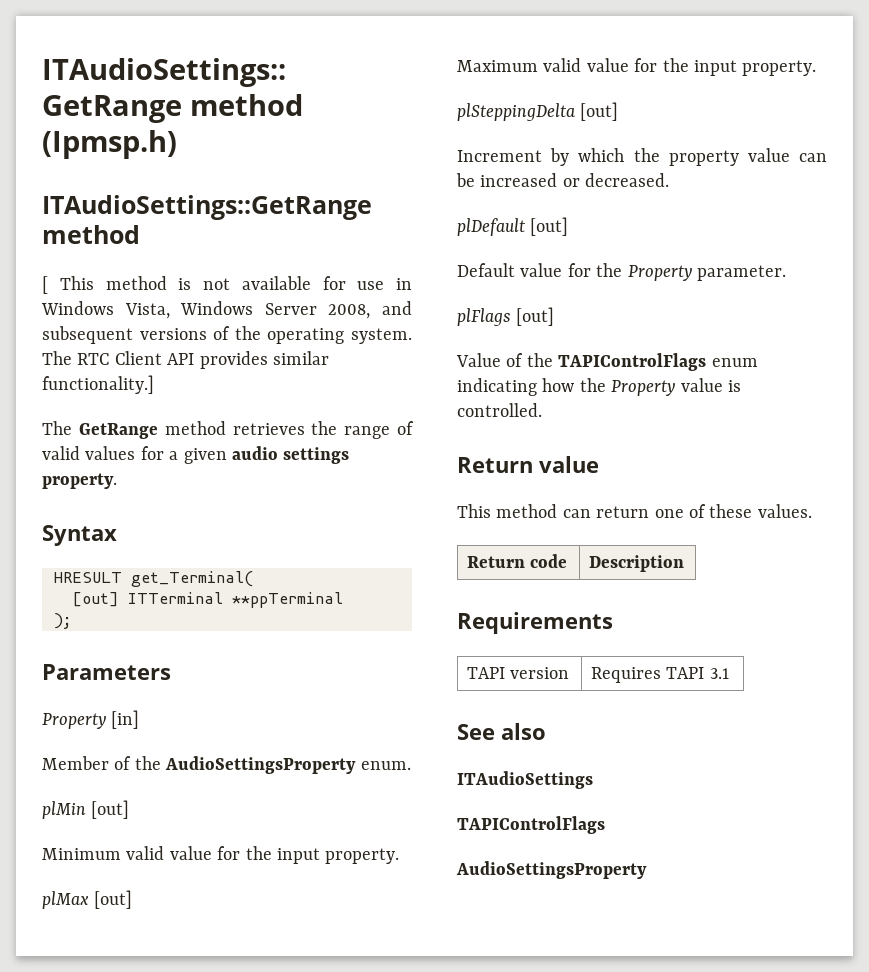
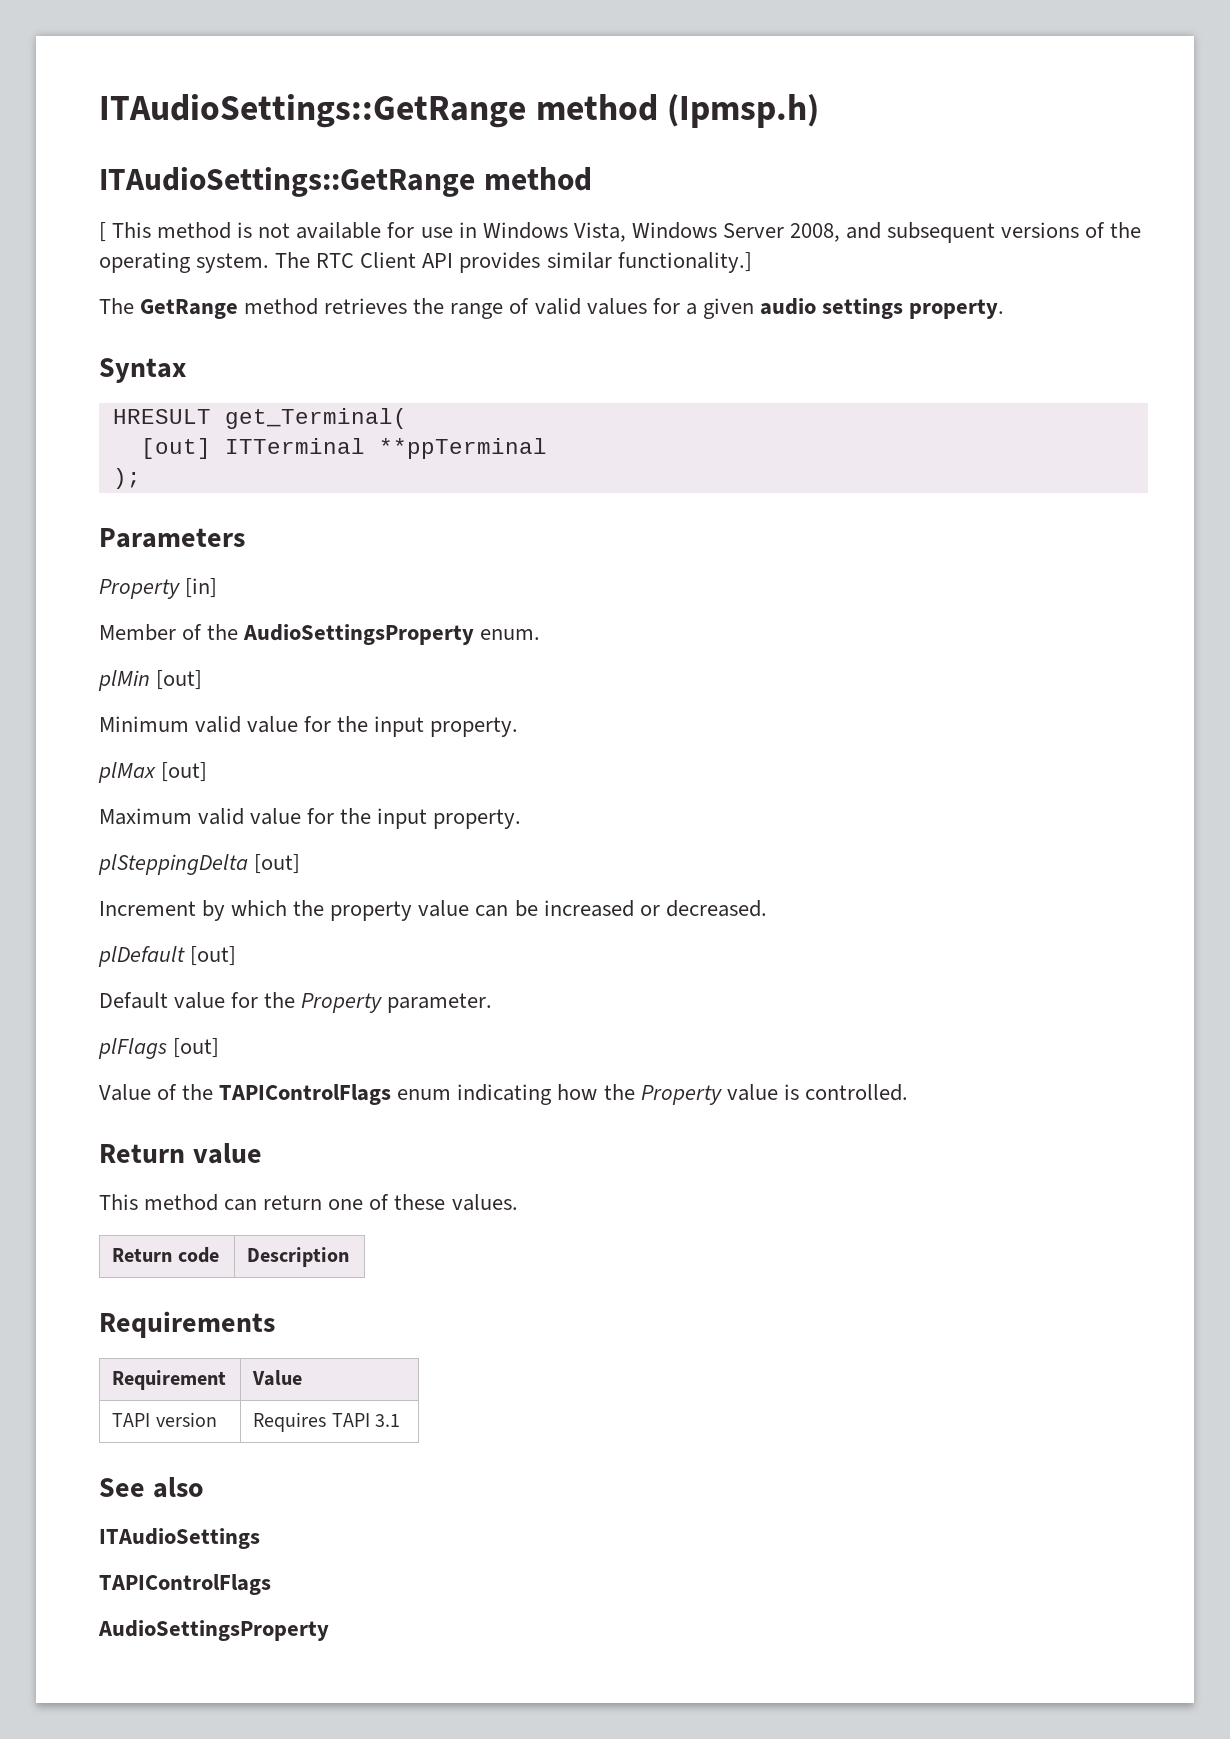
(613, 623) none -> [112,1370,227,1390] [252,1370,303,1386] // Requirement | Value

